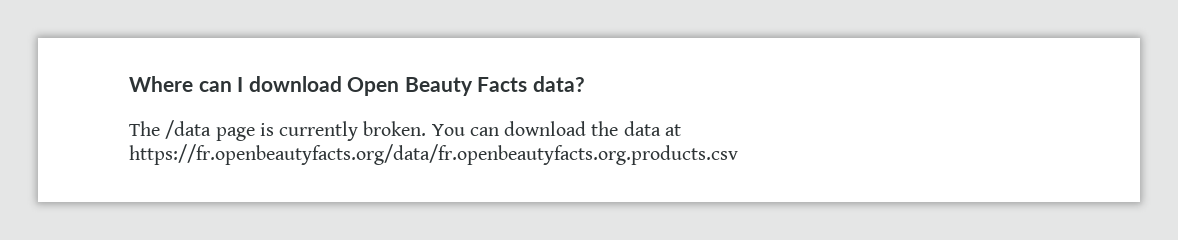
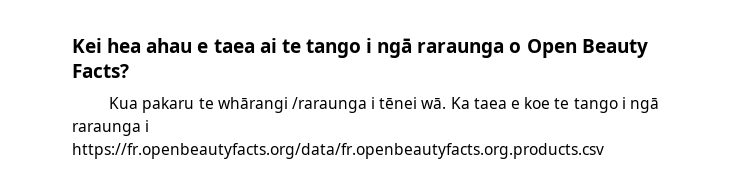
[129,76,585,96] [129,120,681,141] Where can I download Open Beauty Facts data? // The /data page is currently broken. You can download the data at -> [72,38,648,58] [72,64,129,78] [109,97,659,113] [72,120,150,136] Kei hea ahau e taea ai te tango i ngā raraunga o Open Beauty Facts? // Kua pakaru te whārangi /raraunga i tēnei wā. Ka taea e koe te tango i ngā raraunga i

